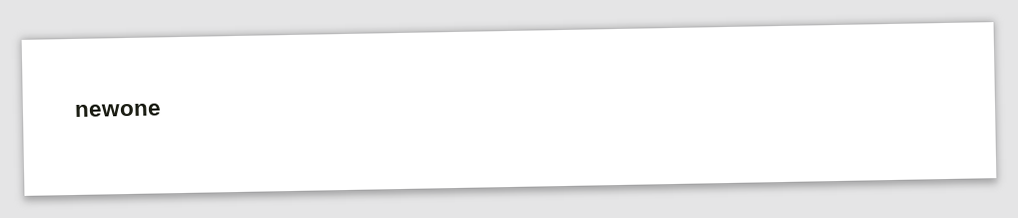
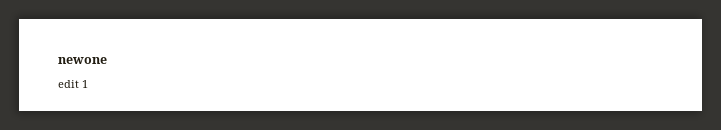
(162, 110) none -> [58,80,88,88] // edit 1

